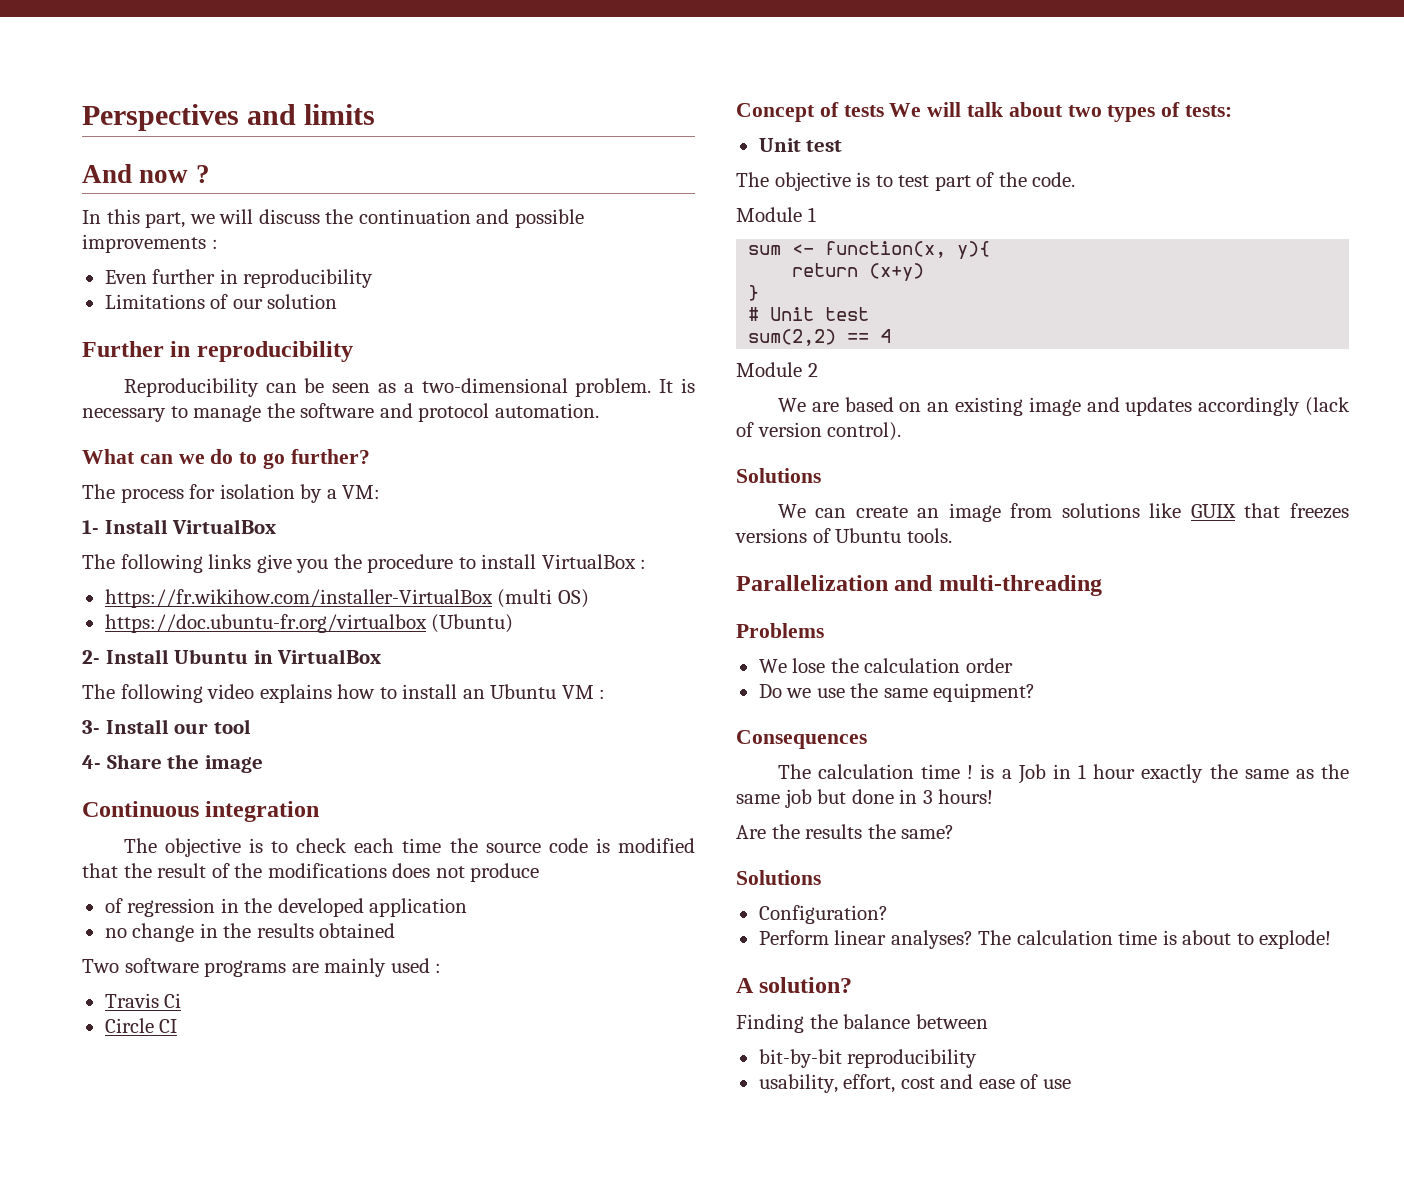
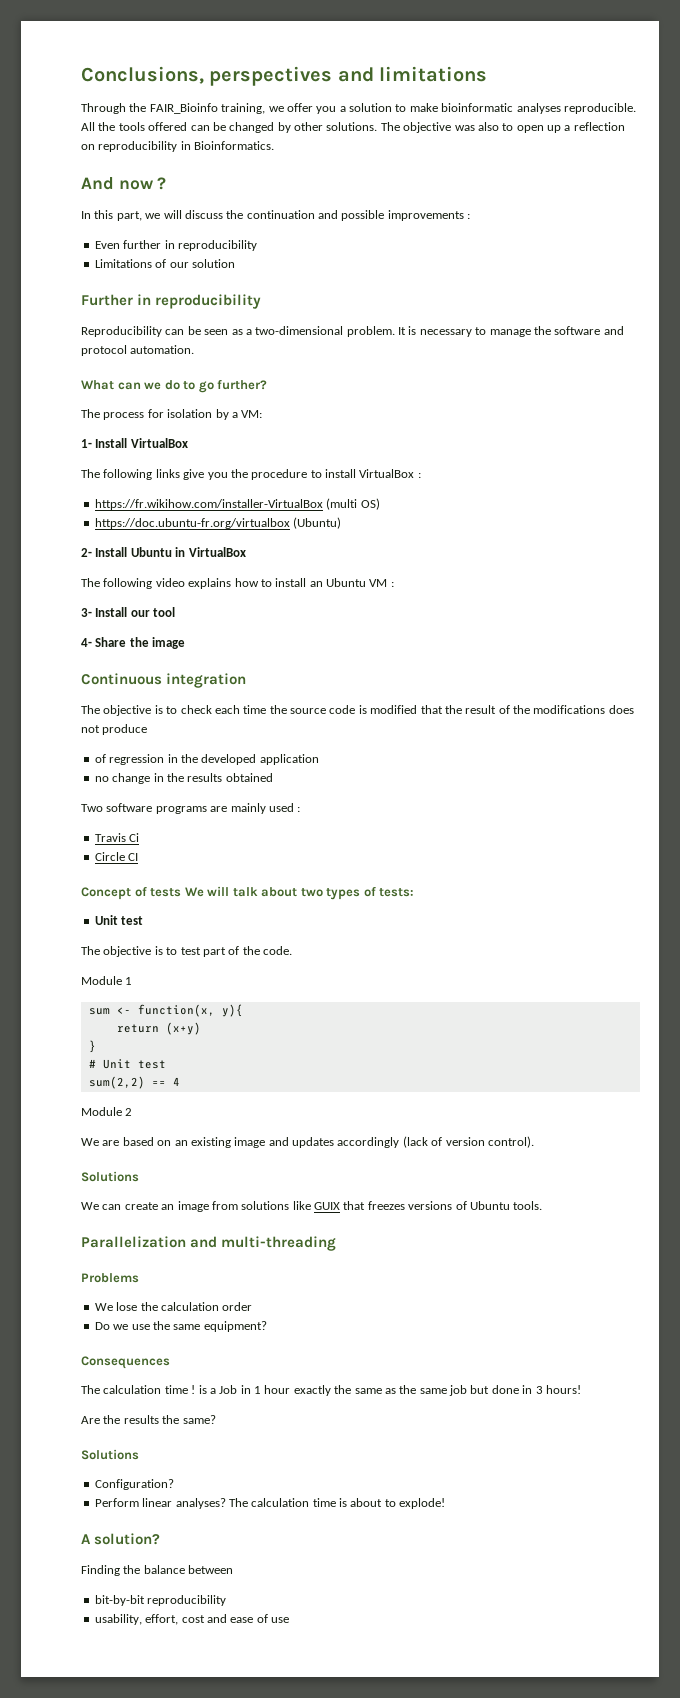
[82,104,376,131] Perspectives and limits -> [81,66,488,86] [81,103,636,114] [81,122,625,133] [81,141,275,152] Conclusions, perspectives and limitations // Through the FAIR_Bioinfo training, we offer you a solution to make bioinformatic analyses reproducible. All the tools offered can be changed by other solutions. The objective was also to open up a reflection on reproducibility in Bioinformatics.

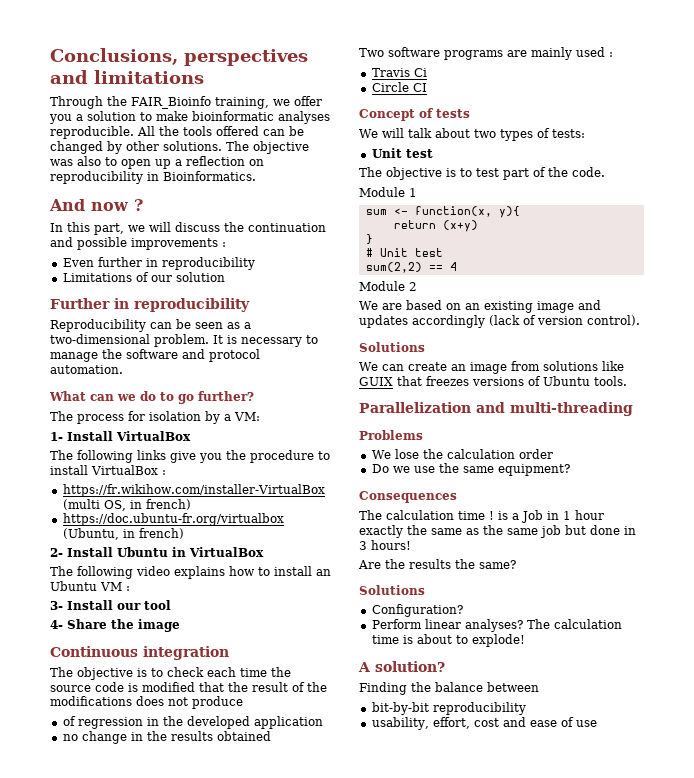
[360,498,380,510] [94,517,342,529] OS) // https://doc.ubuntu-fr.org/virtualbox (Ubuntu) -> [103,499,191,511] [62,513,284,526] [62,528,184,540] OS, in french) // https://doc.ubuntu-fr.org/virtualbox (Ubuntu, in french)
(182, 892) none -> (470, 113) //

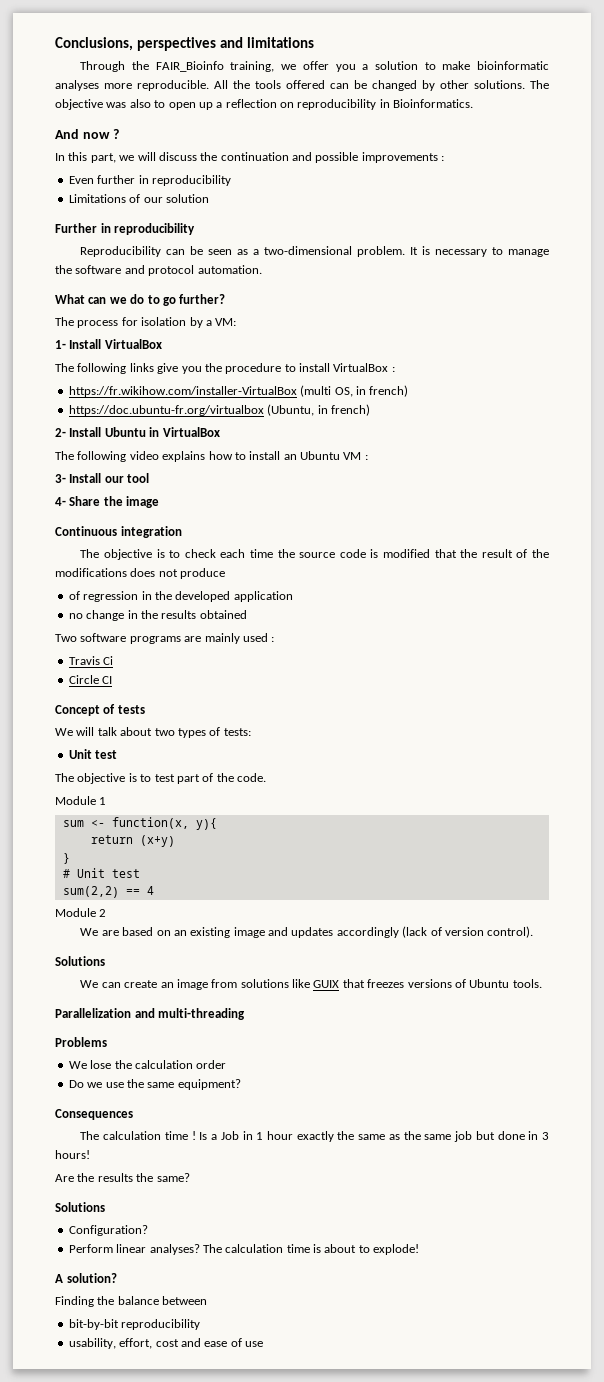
(330, 117) none -> [104,83,132,89] more
[498,511,508,520] is -> [199,1132,208,1140] Is

